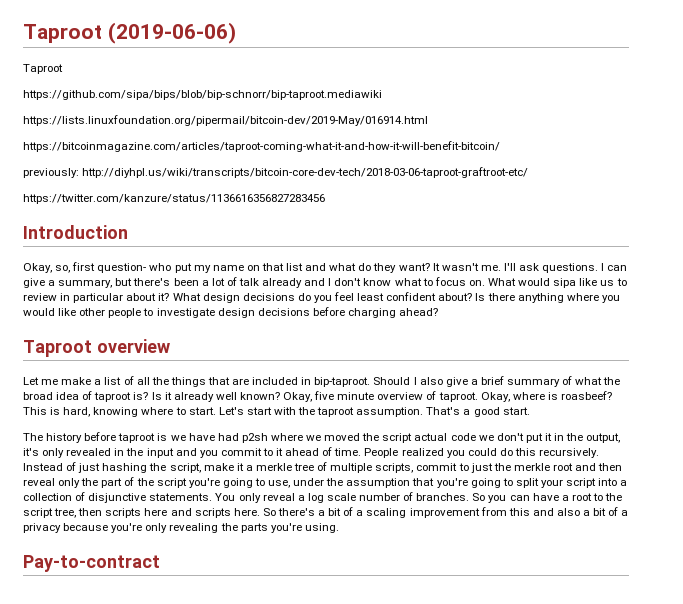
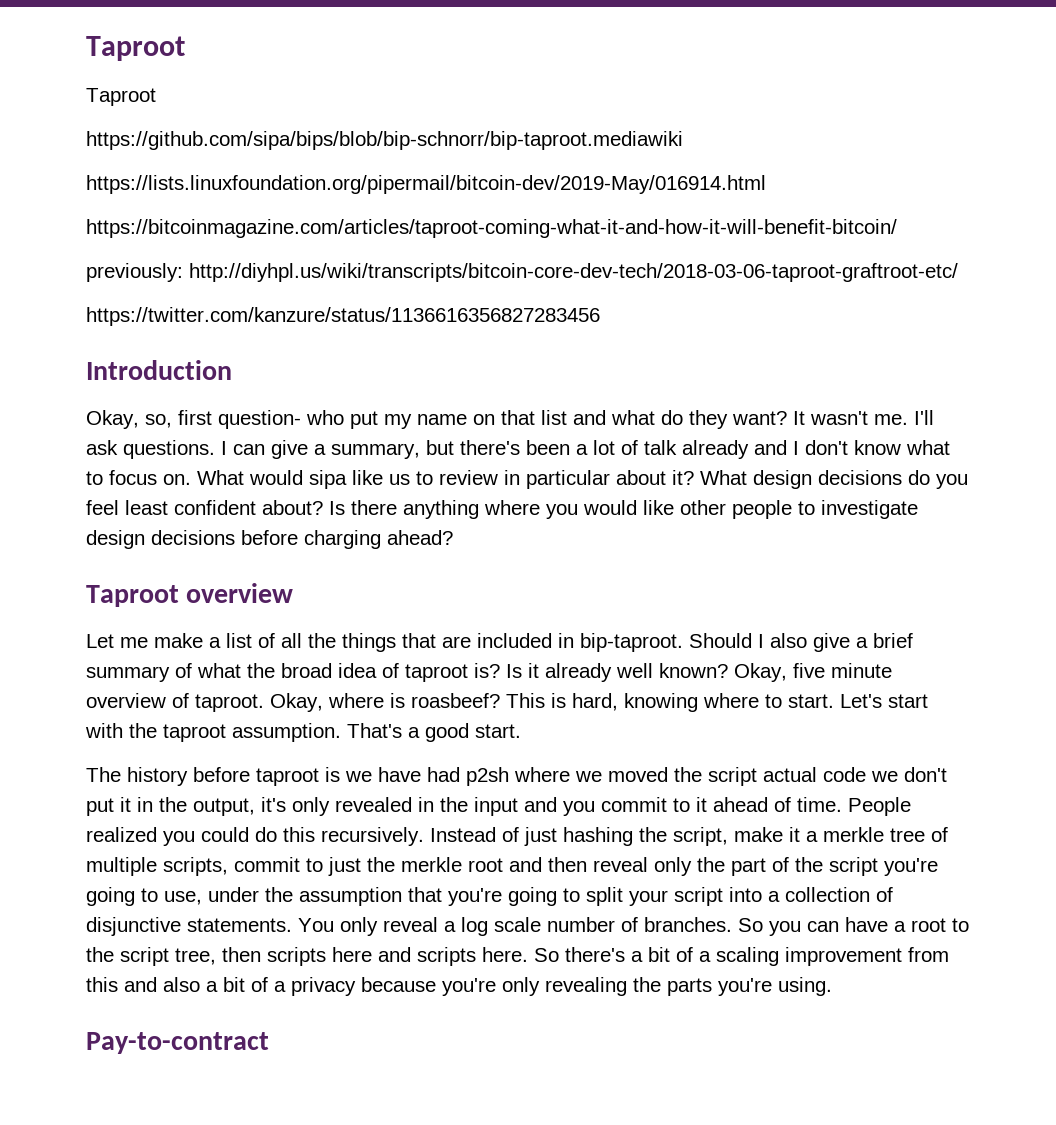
[23,22,236,44] Taproot (2019-06-06) -> [86,36,185,61] Taproot

